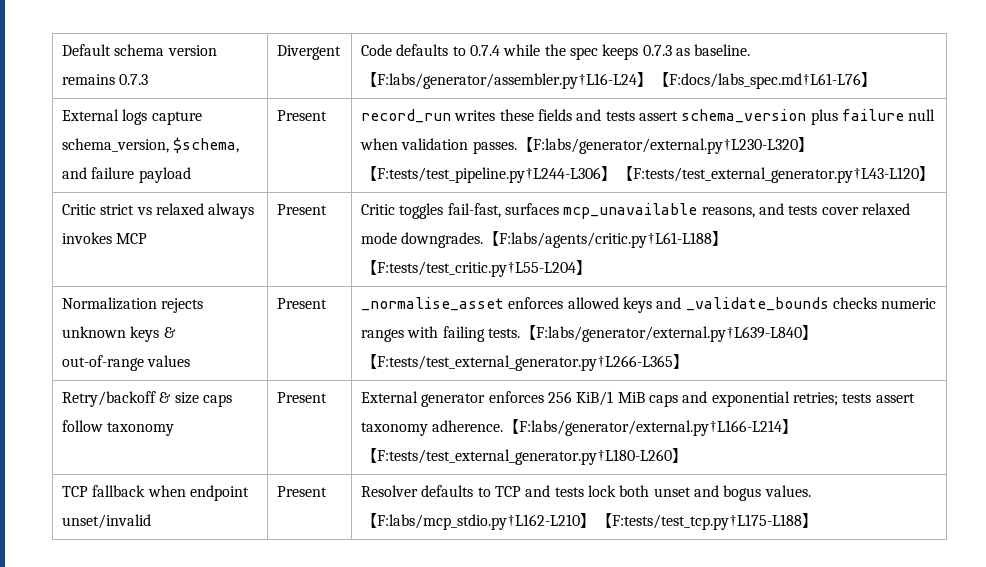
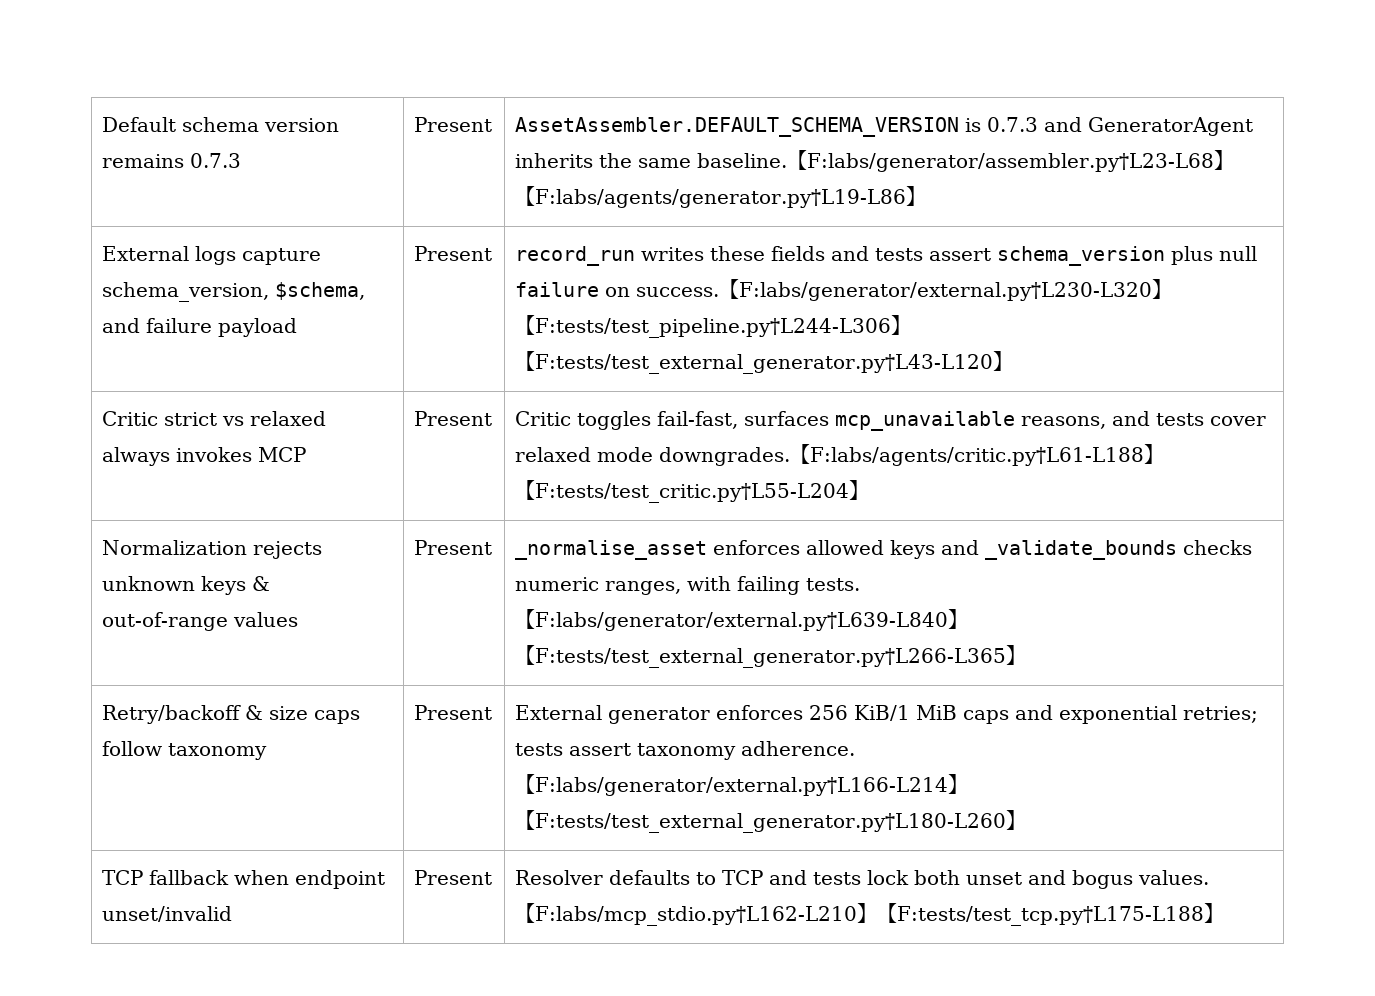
[277,45,342,60] [361,44,751,60] [361,72,862,89] Divergent | Code defaults to 0.7.4 while the spec keeps 0.7.3 as baseline.【F:labs/generator/assembler.py†L16-L24】【F:docs/labs_spec.md†L61-L76 -> [413,117,492,132] [514,117,1253,137] [514,150,1234,172] [514,186,906,208] Present | AssetAssembler.DEFAULT_SCHEMA_VERSION is 0.7.3 and GeneratorAgent inherits the same baseline.【F:labs/generator/assembler.py†L23-L68】【F:labs/agents/generator.py†L19-L86
[841,109,936,121] [360,138,517,154] failure null when validation passes. -> [1218,246,1257,261] [514,282,719,297] null failure on success.
[361,329,405,342] ranges -> [604,581,681,595] ranges,

